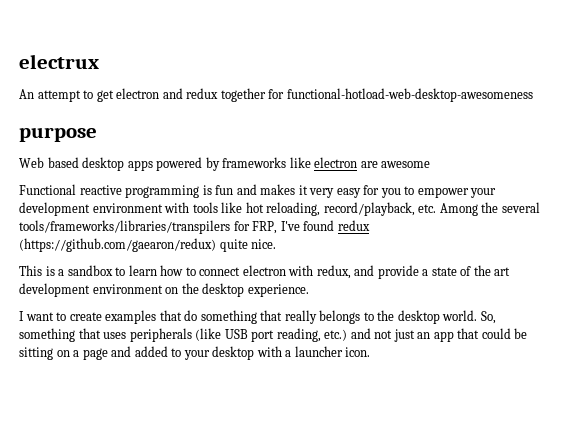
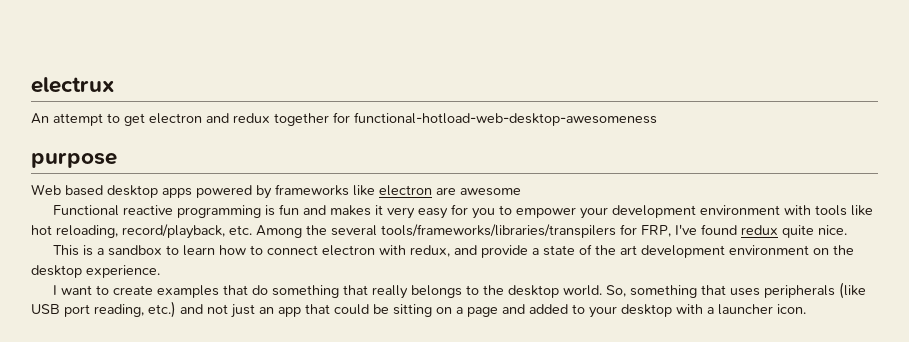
[19,238,216,252] (https://github.com/gaearon/redux) -> (778, 230) none

